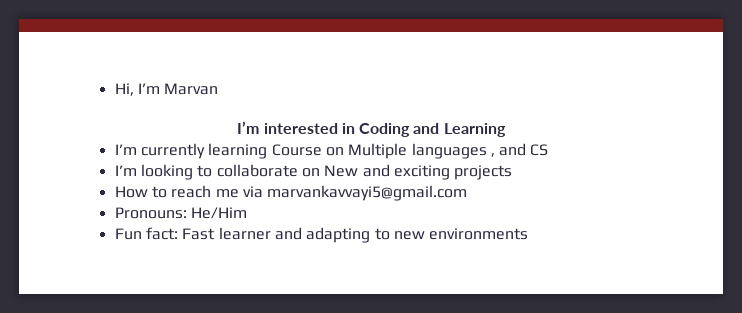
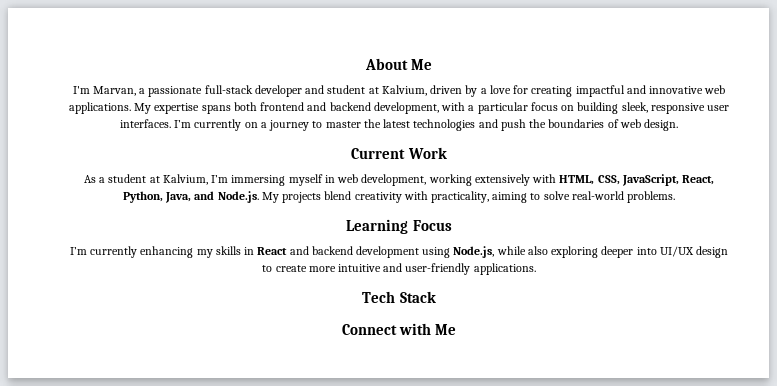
[114,83,219,96] [237,121,440,137] Hi, I’m Marvan // I’m interested in Coding and -> [364,58,433,70] [72,85,726,97] [68,102,730,114] [119,119,679,131] [351,147,447,159] [83,174,715,186] [122,191,676,203] About Me // I'm Marvan, a passionate full-stack developer and student at Kalvium, driven by a love for creating impactful and innovative web applications. My expertise spans both frontend and backend development, with a particular focus on building sleek, responsive user interfaces. I’m currently on a journey to master the latest technologies and push the boundaries of web design. // Current Work // As a student at Kalvium, I’m immersing myself in web development, working extensively with HTML, CSS, JavaScript, React, Python, Java, and Node.js. My projects blend creativity with practicality, aiming to solve real-world problems. //
[114,143,549,159] [114,164,513,180] [114,185,468,201] [114,207,247,219] [114,227,529,243] // I’m currently learning Course on Multiple languages , and CS // I’m looking to collaborate on New and exciting projects // How to reach me via marvankavvayi5@gmail.com // Pronouns: He/Him // Fun fact: Fast learner and adapting to new environments -> [412,220,452,231] [69,246,729,258] [262,263,536,275] [362,291,436,303] [341,323,457,335] Focus // I’m currently enhancing my skills in React and backend development using Node.js, while also exploring deeper into UI/UX design to create more intuitive and user-friendly applications. // Tech Stack // Connect with Me

